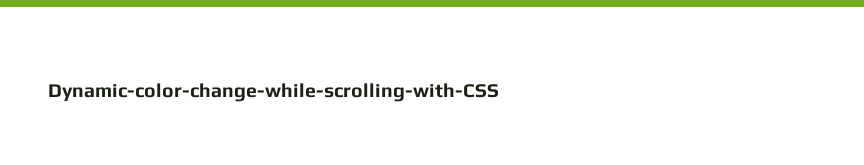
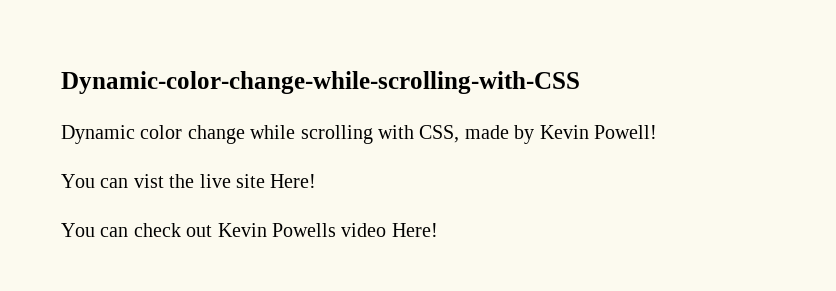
(499, 92) none -> [61,125,657,144] [61,174,317,188] [61,223,438,237] // Dynamic color change while scrolling with CSS, made by Kevin Powell! // You can vist the live site Here! // You can check out Kevin Powells video Here!

